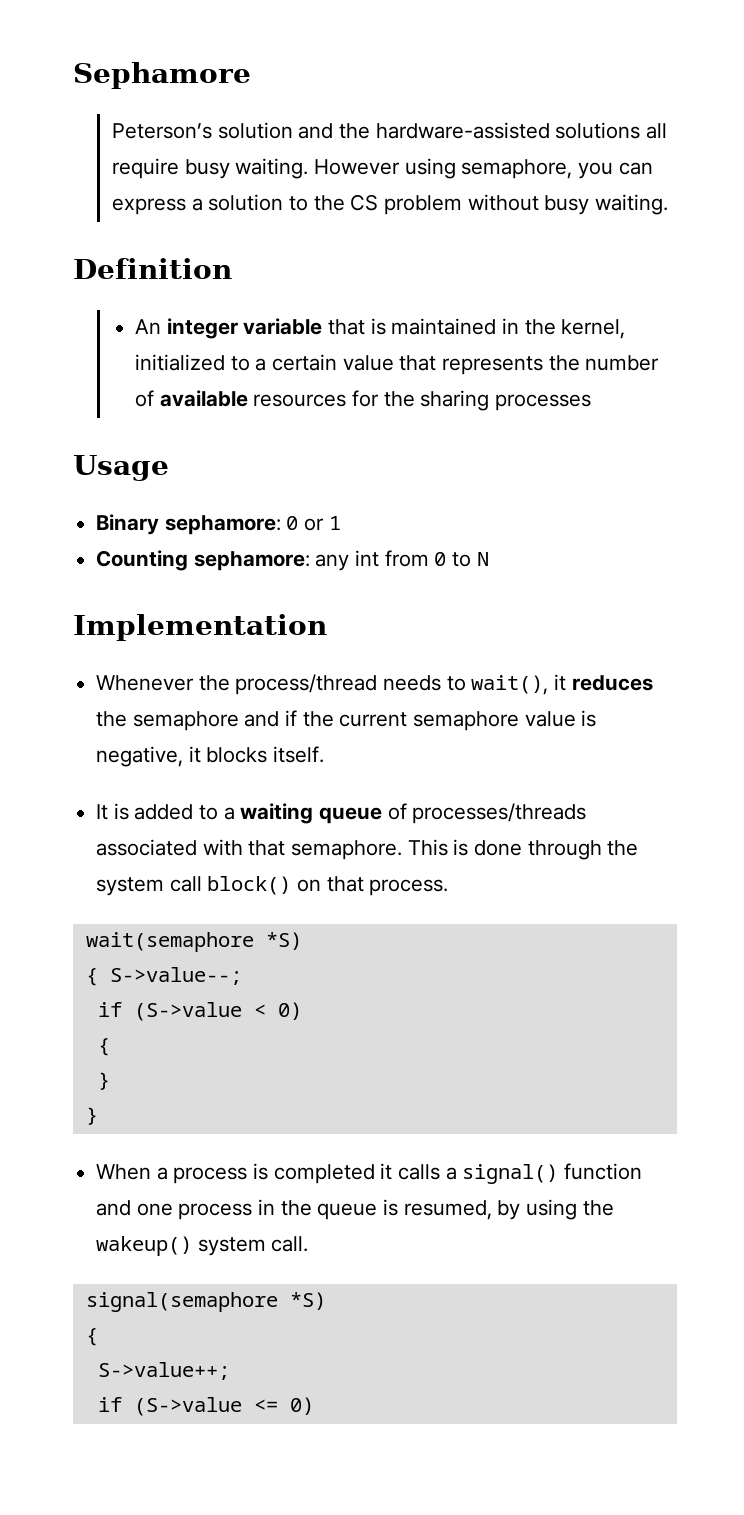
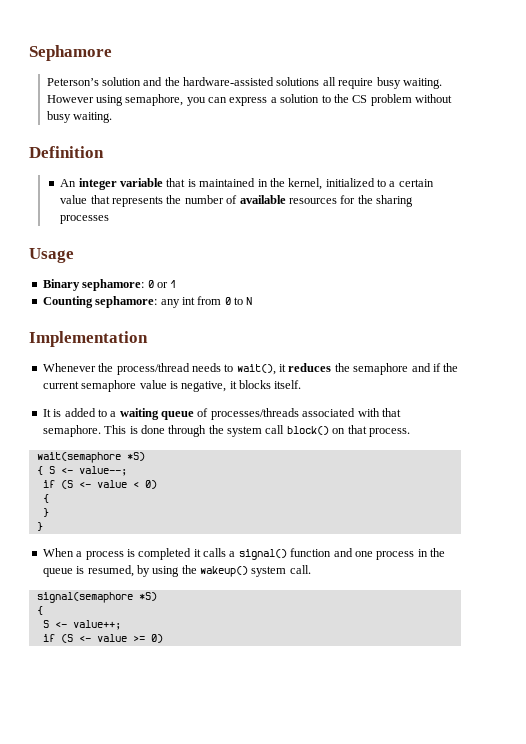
[109,967,242,985] [97,1002,242,1021] S->value--; // if (S->value -> [48,466,127,476] [42,480,127,489] S <- value--; // if (S <- value
[97,1362,230,1380] [97,1397,278,1416] S->value++; // if (S->value <= -> [42,620,121,630] [42,634,145,643] S <- value++; // if (S <- value >=

